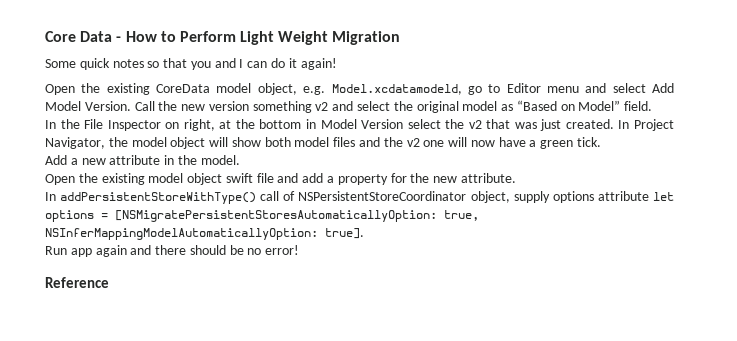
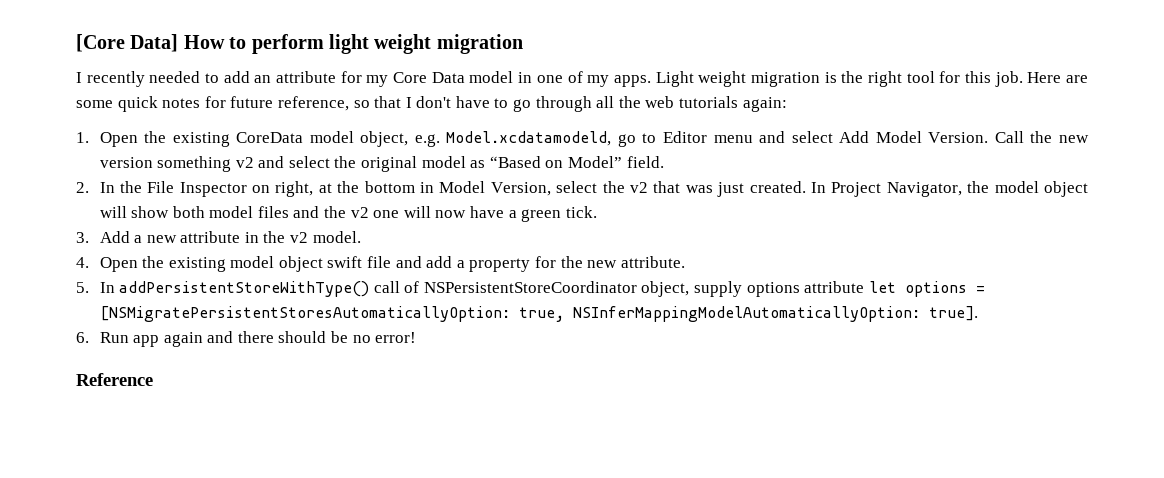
[45,31,401,45] [45,58,337,70] Core Data - How to Perform Light Weight Migration // Some quick notes so that you and I can do it again! // -> [76,34,523,54] [76,71,1089,87] [76,96,787,112] [76,132,89,143] [Core Data] How to perform light weight migration // I recently needed to add an attribute for my Core Data model in one of my apps. Light weight migration is the right tool for this job. Here are some quick notes for future reference, so that I don't have to go through all the web tutorials again: // 1.
(653, 106) none -> [76,182,89,193] 2.
[361,119,404,129] Version -> [490,182,551,196] Version,
(602, 142) none -> [76,232,89,243] 3.
(197, 160) none -> [290,232,309,243] v2
(240, 160) none -> [76,257,89,268] 4.
(516, 178) none -> [76,282,89,293] 5.
(364, 233) none -> [76,332,89,343] 6.

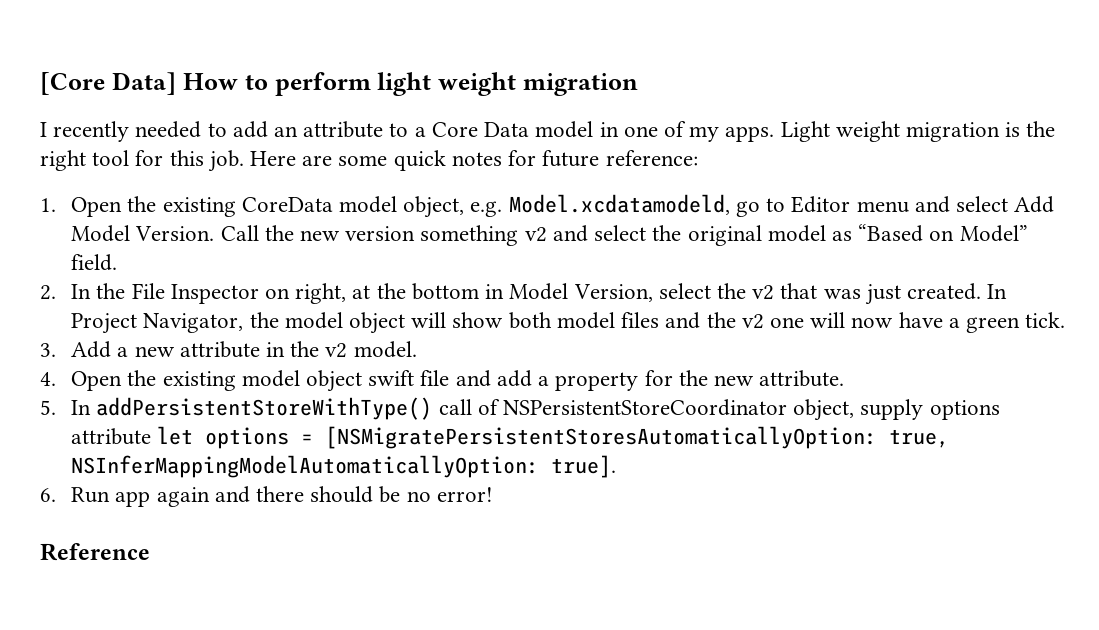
[340,71,389,87] for my -> [389,123,426,137] to a
[277,96,787,112] reference, so that I don't have to go through all the web tutorials again: -> [605,150,698,166] reference:

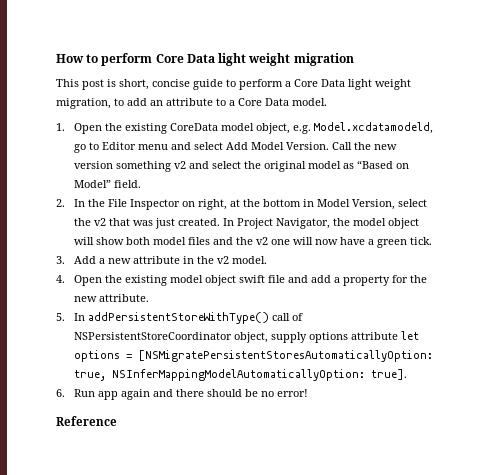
[40,72,176,95] [Core Data] -> (56, 58) none
(371, 84) none -> [155,54,215,63] Core Data
[40,121,202,142] I recently needed -> [56,79,411,90] [56,98,111,109] This post is short, concise guide to perform a Core Data light weight migration,
[535,121,1056,142] [40,150,698,172] model in one of my apps. Light weight migration is the right tool for this job. Here are some quick notes for future reference: -> [292,98,327,106] model.

